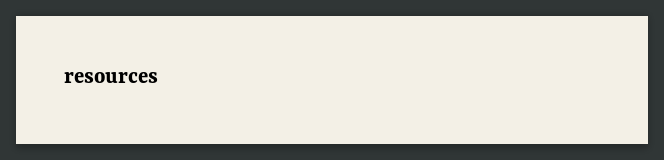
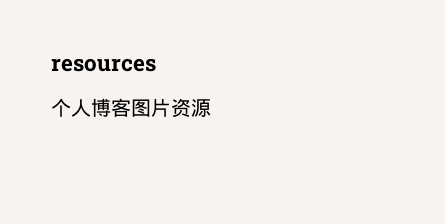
(158, 77) none -> [51,98,211,118] // 个人博客图片资源

